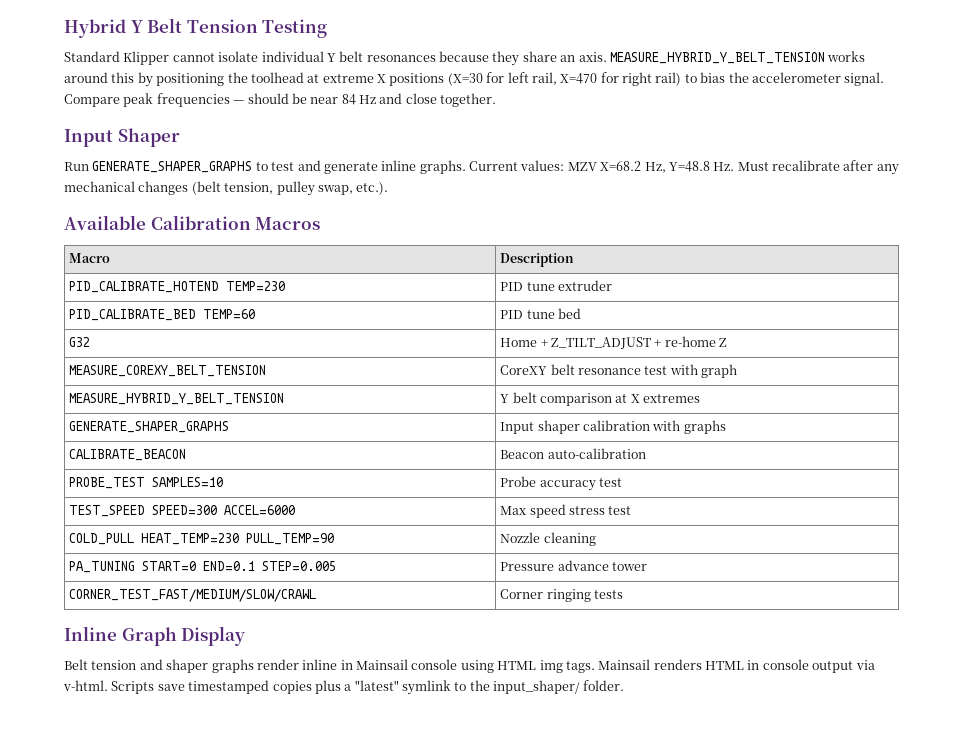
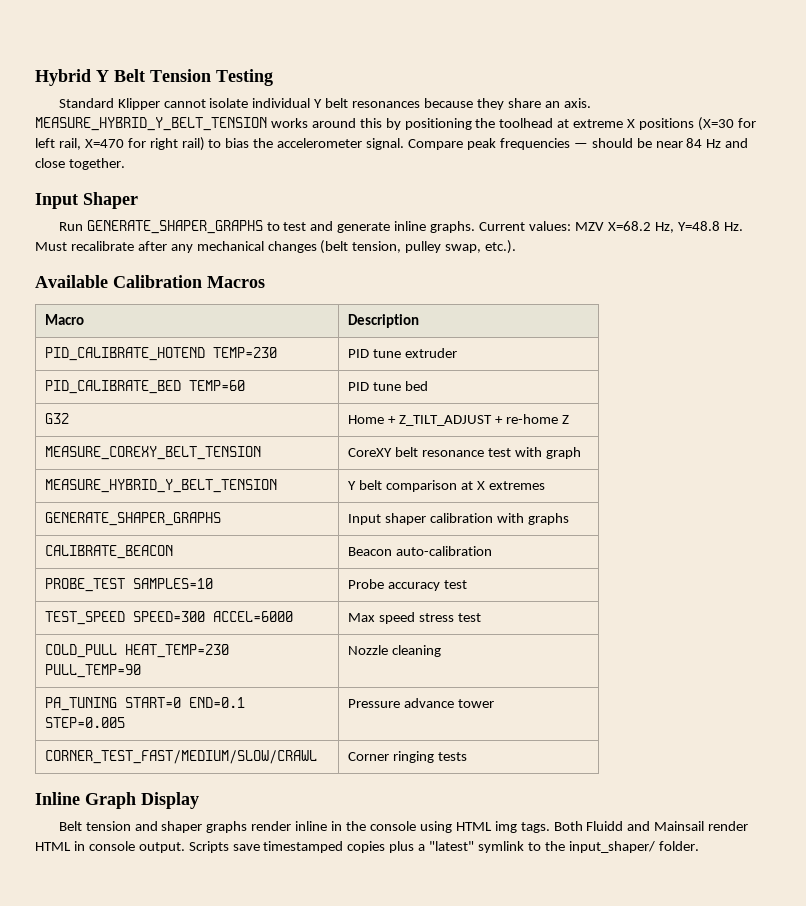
[356,659,408,670] Mainsail -> [346,821,367,831] the
[598,659,875,673] [63,680,108,691] Mainsail renders HTML in console output via v-html. -> [553,821,749,831] [35,841,185,853] Both Fluidd and Mainsail render HTML in console output.

